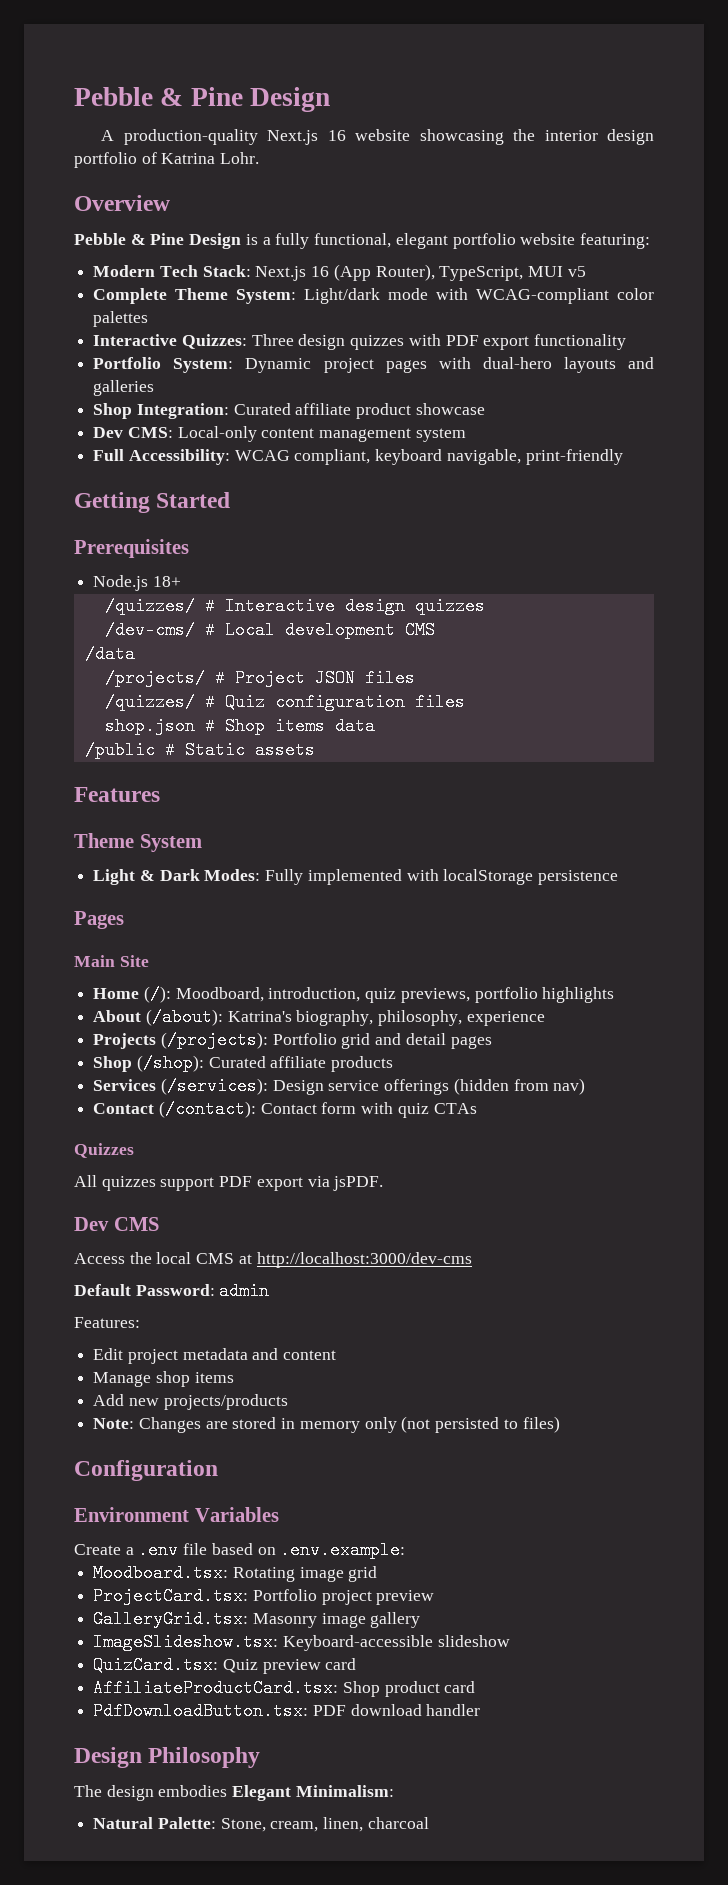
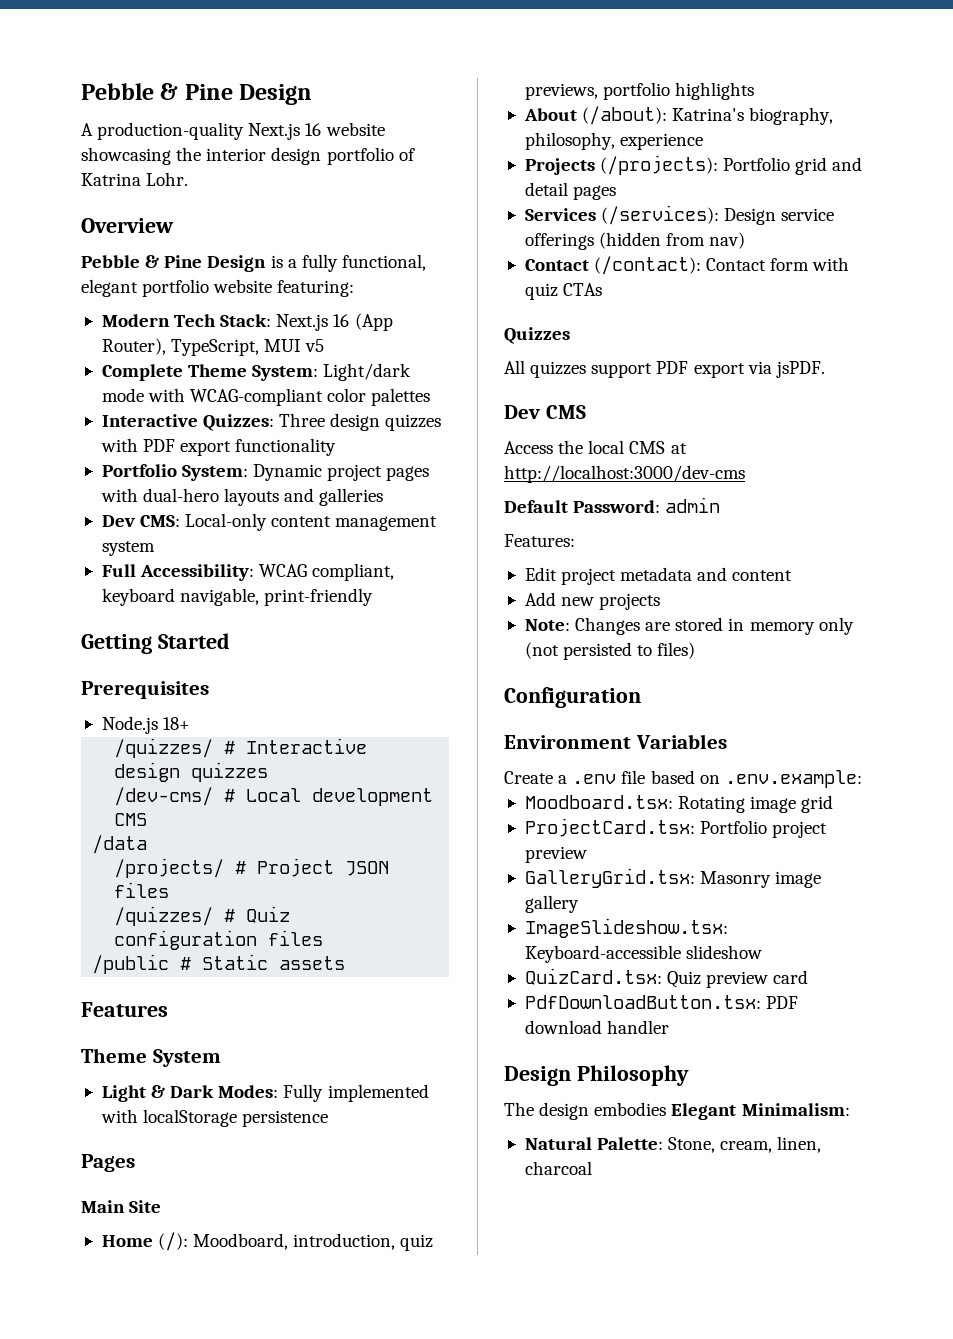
[93,403,485,419] // Shop Integration: Curated affiliate product showcase -> (384, 497) none
[104,717,375,735] // shop.json # Shop items data -> (324, 938) none
[93,1054,394,1072] // Shop (/shop): Curated affiliate products -> (617, 192) none
[93,1371,234,1387] // Manage shop items -> (793, 575) none
[163,1394,288,1410] projects/products -> [599,593,661,610] projects
[93,1679,476,1697] // AffiliateProductCard.tsx: Shop product card -> (809, 977) none

